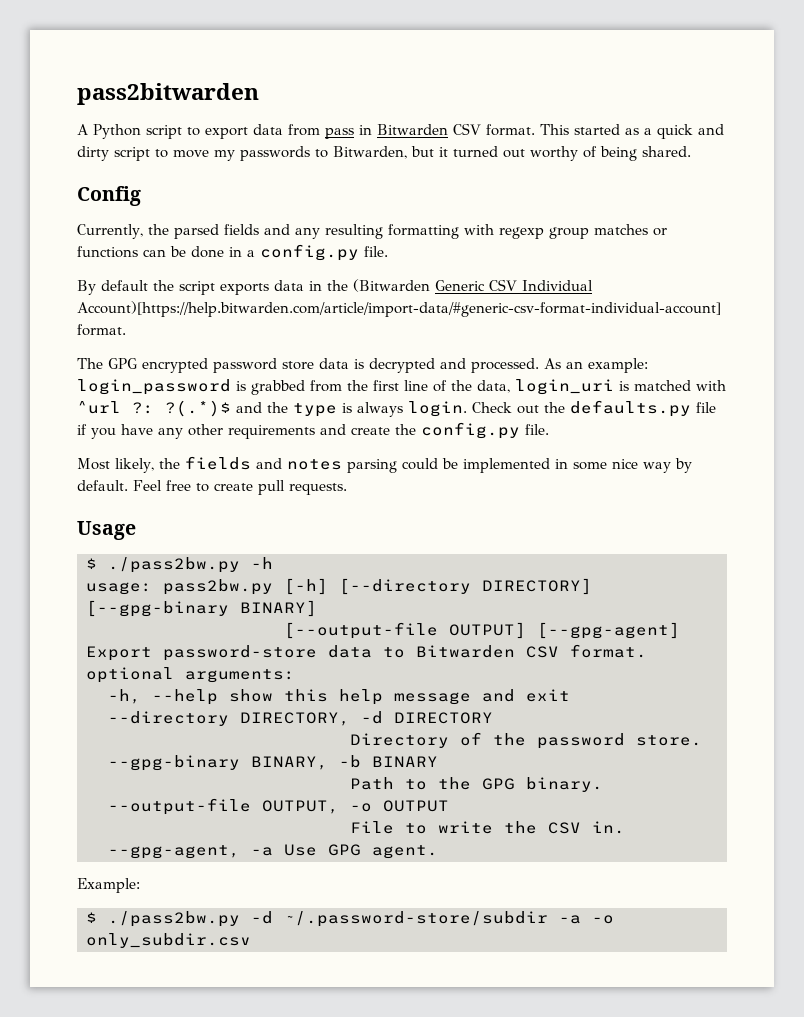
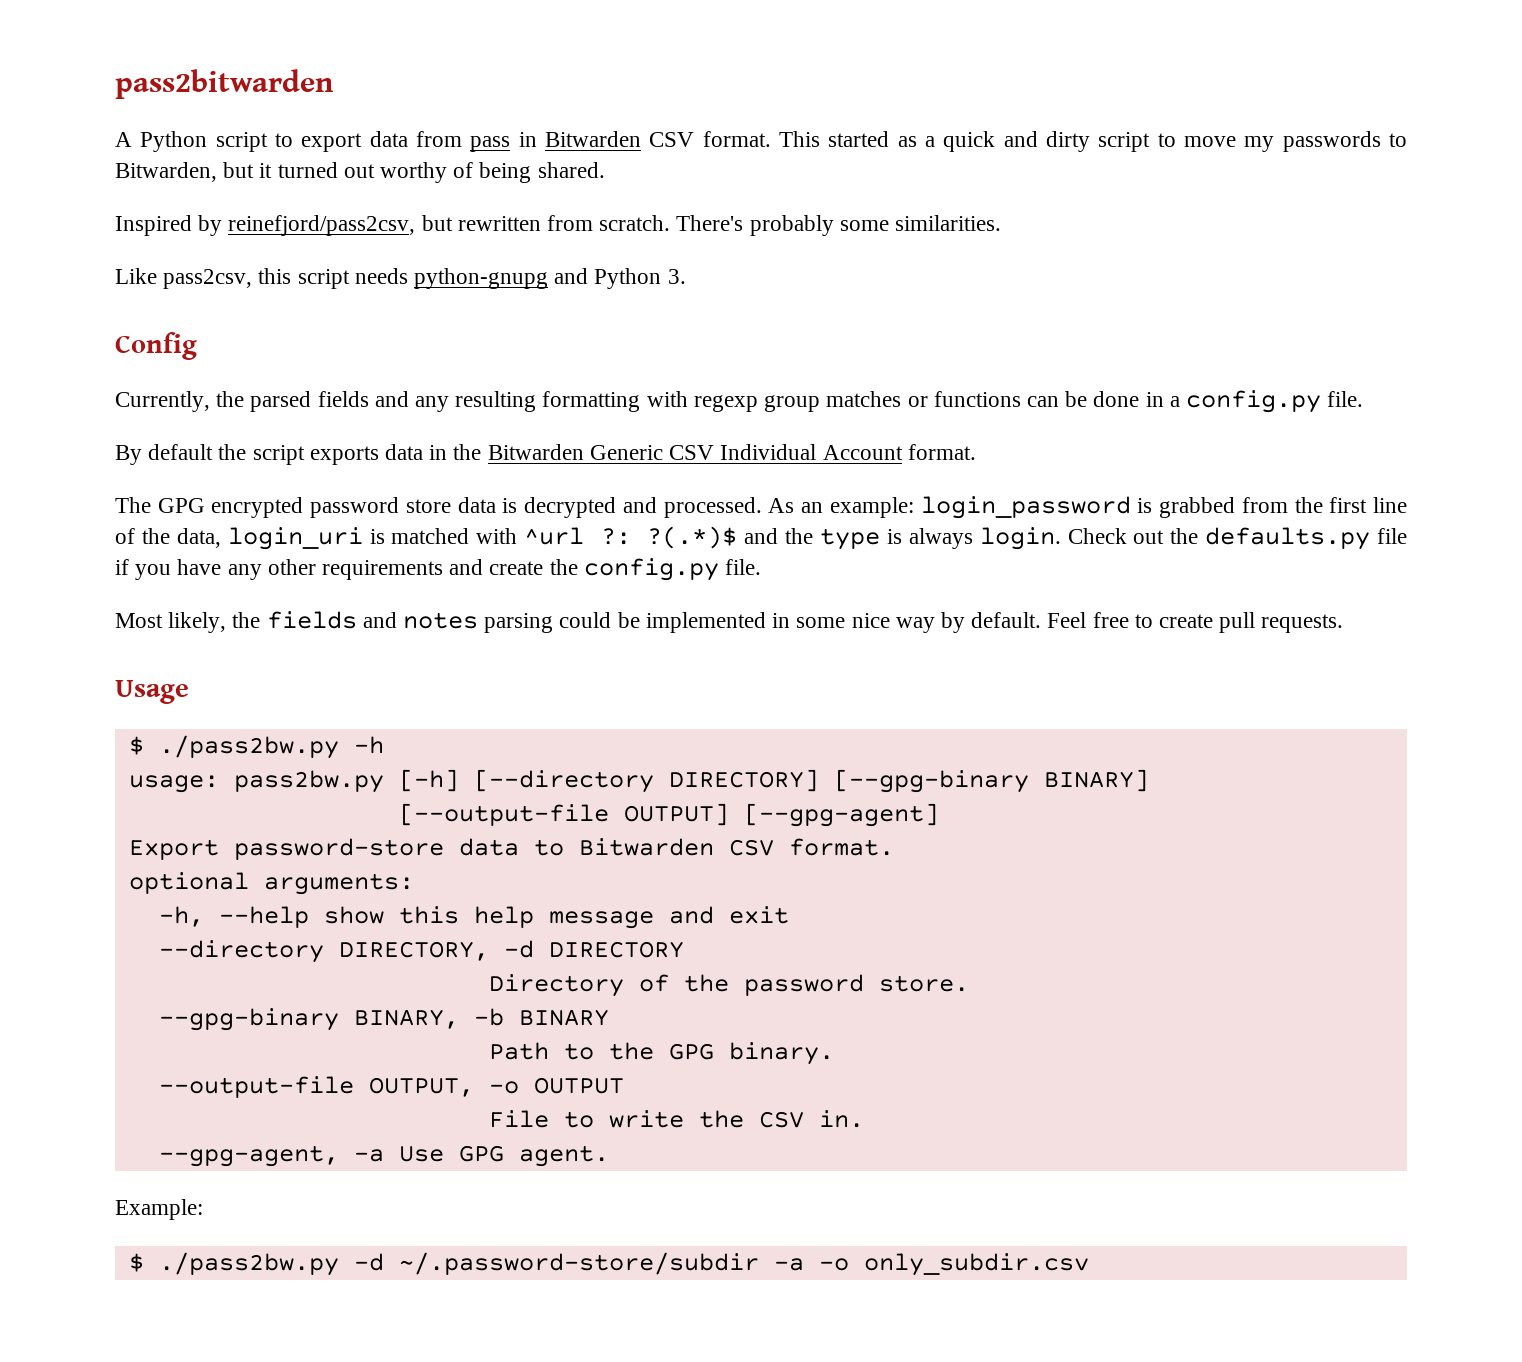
(691, 151) none -> [115,215,1002,236] [115,268,686,289] // Inspired by reinefjord/pass2csv, but rewritten from scratch. There's probably some similarities. // Like pass2csv, this script needs python-gnupg and Python 3.
[353,279,430,292] (Bitwarden -> [487,444,584,460] Bitwarden
[77,301,721,317] Account)[https://help.bitwarden.com/article/import-data/#generic-csv-format-individual-account] -> [822,445,903,460] Account

